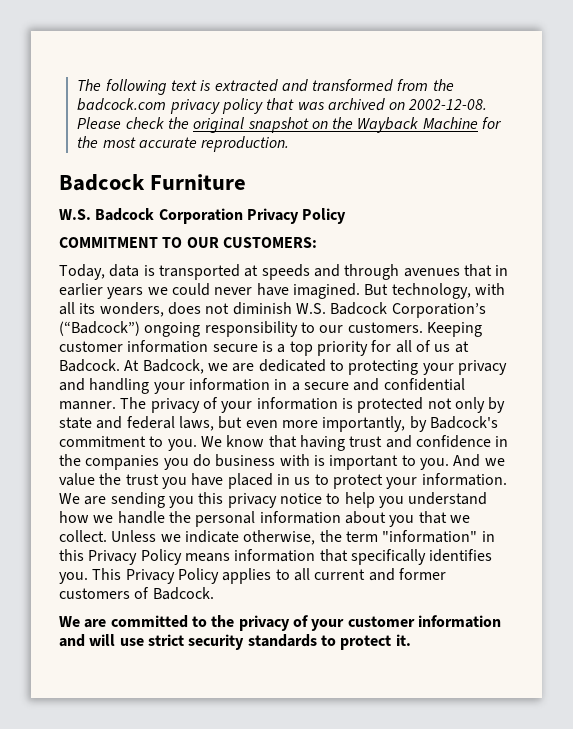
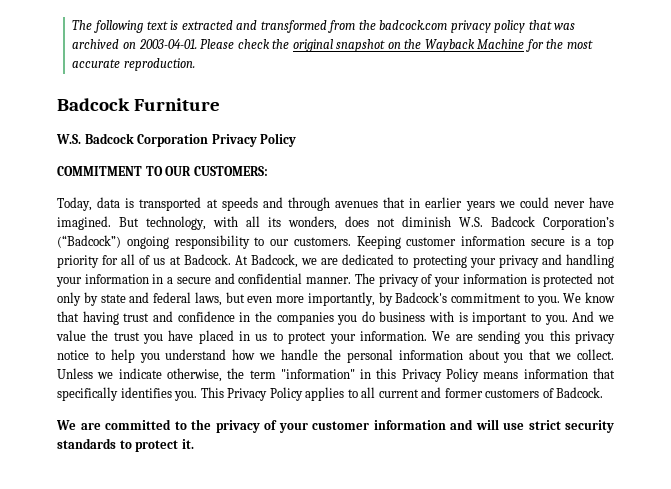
[408,99,488,110] 2002-12-08. -> [138,39,197,49] 2003-04-01.

